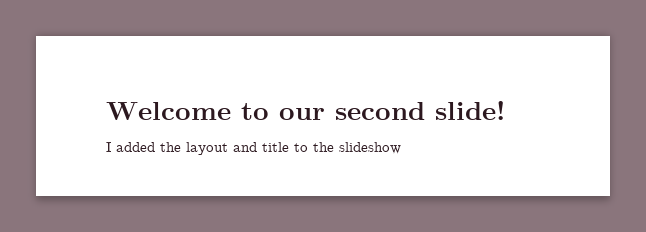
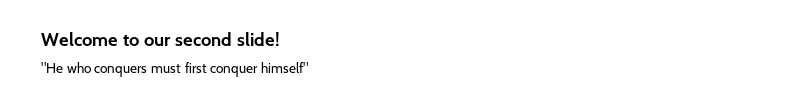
[106,142,401,155] I added the layout and title to the slideshow -> [41,62,308,77] "He who conquers must first conquer himself"

